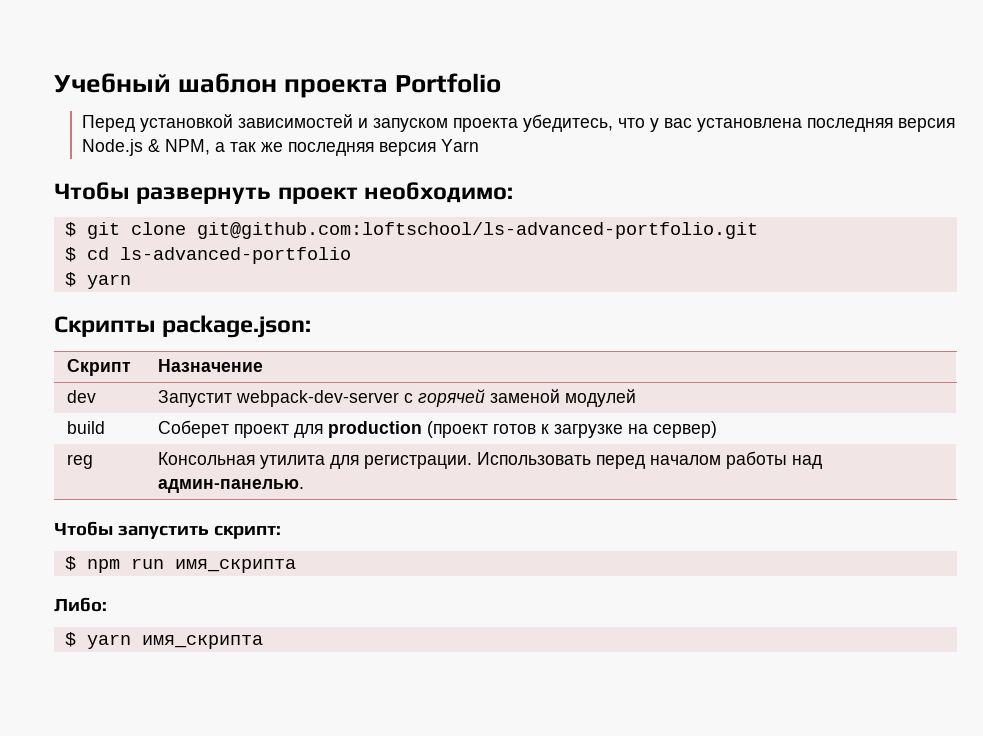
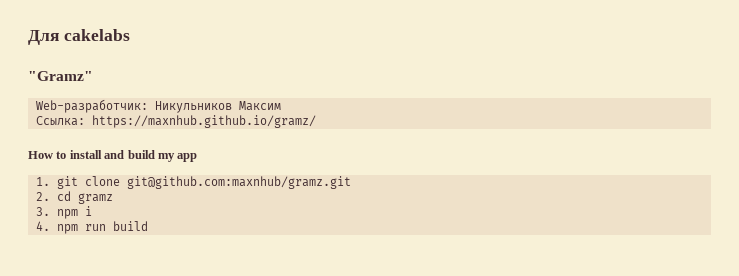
[54,73,502,98] [81,114,955,132] [81,139,479,156] [54,182,514,204] [64,222,758,239] [64,247,351,264] [64,272,131,289] [54,315,312,338] [67,359,132,376] [158,359,264,372] [67,390,97,403] [158,389,637,407] [67,421,106,434] [158,420,718,438] [67,454,94,469] [158,451,823,469] [158,479,305,493] [54,521,281,539] [64,556,296,573] [54,597,107,612] [64,632,263,649] Учебный шаблон проекта Portfolio // Перед установкой зависимостей и запуском проекта убедитесь, что у вас установлена последняя версия Node.js & NPM, а так же последняя версия Yarn // Чтобы развернуть проект необходимо: // $ git clone git@github.com:loftschool/ls-advanced-portfolio.git // $ cd ls-advanced-portfolio // $ yarn // Скрипты package.json: // Скрипт | Назначение // dev | Запустит webpack-dev-server с горячей заменой модулей // build | Соберет проект для production (проект готов к загрузке на сервер) // reg | Консольная утилита для регистрации. Использовать перед началом работы над админ-панелью. // Чтобы запустить скрипт: // $ npm run имя_скрипта // Либо: // $ yarn имя_скрипта -> [28,29,130,45] [28,71,93,81] [35,99,281,113] [35,115,316,128] [28,150,198,162] [35,176,351,189] [35,191,113,204] [35,206,92,219] [35,221,148,234] Для cakelabs // "Gramz" // Web-разработчик: Никульников Максим // Ссылка: https://maxnhub.github.io/gramz/ // How to install and build my app // 1. git clone git@github.com:maxnhub/gramz.git // 2. cd gramz // 3. npm i // 4. npm run build

